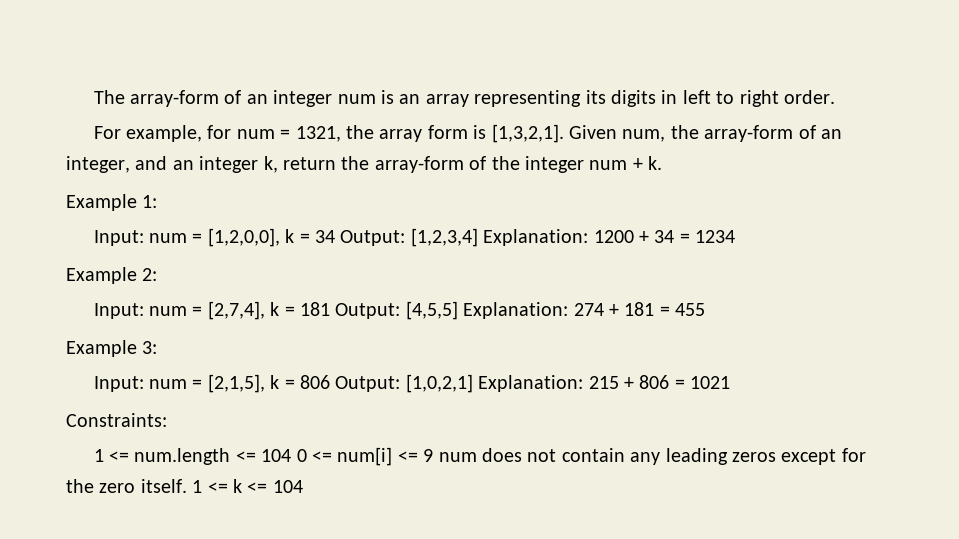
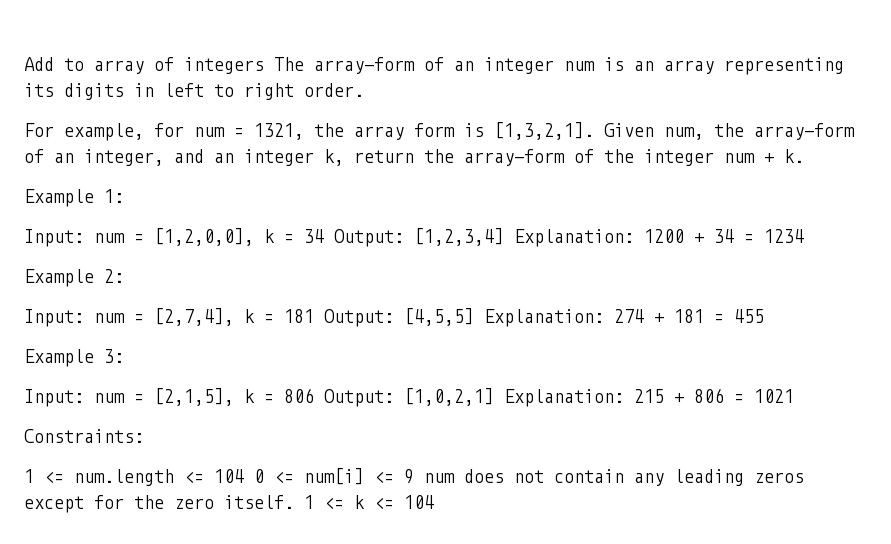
(93, 97) none -> [24,57,264,74] Add to array of integers

